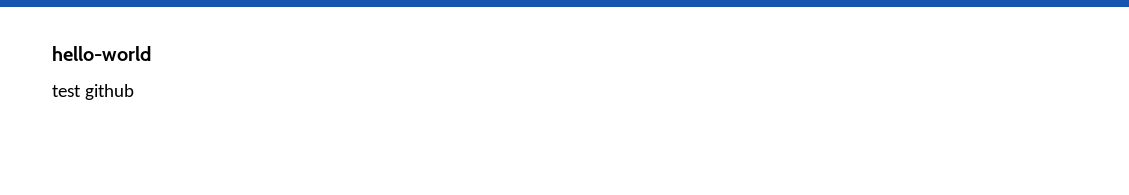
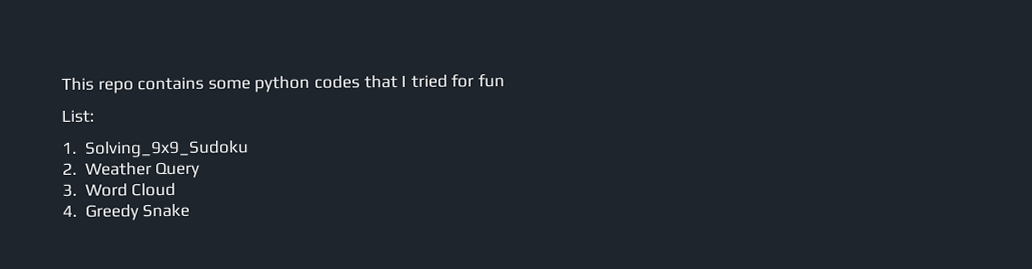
[52,46,151,61] [52,84,134,100] hello-world // test github -> [61,73,505,94] [61,109,94,123] [62,140,249,158] [62,161,201,179] [62,182,177,197] [62,203,191,221] This repo contains some python codes that I tried for fun // List: // 1. Solving_9x9_Sudoku // 2. Weather Query // 3. Word Cloud // 4. Greedy Snake

